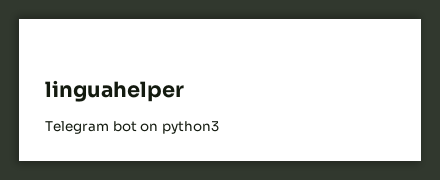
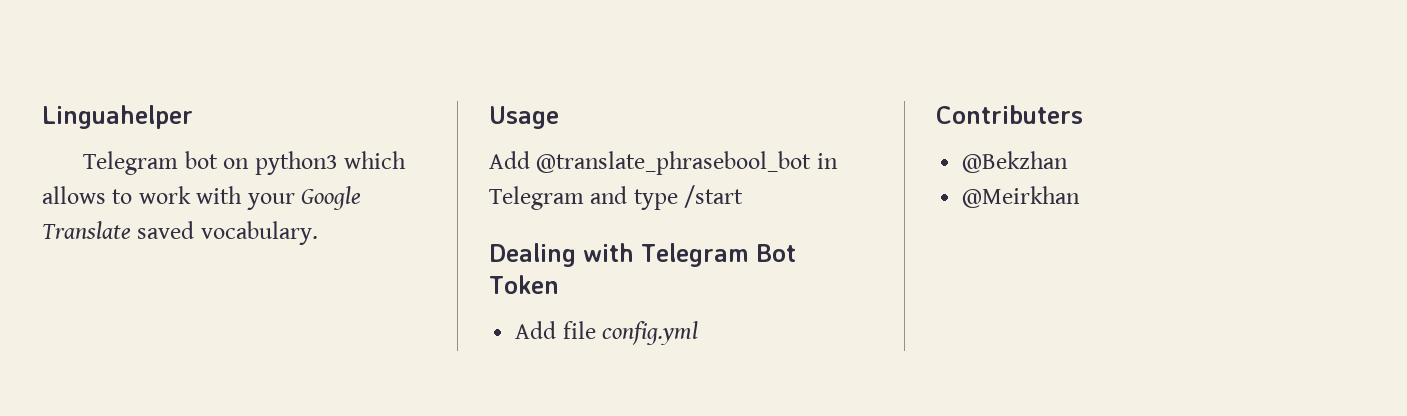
[45,80,184,102] linguahelper -> [42,105,193,129] Linguahelper
(219, 127) none -> [344,151,407,169] [42,186,362,210] [42,221,318,245] [489,106,559,129] [489,151,838,175] [489,185,744,210] [489,243,796,267] [489,275,559,294] [515,321,699,345] [936,105,1083,124] [962,151,1069,173] [962,186,1081,208] which allows to work with your Google Translate saved vocabulary. // Usage // Add @translate_phrasebool_bot in Telegram and type /start // Dealing with Telegram Bot Token // Add file config.yml // Contributers // @Bekzhan // @Meirkhan

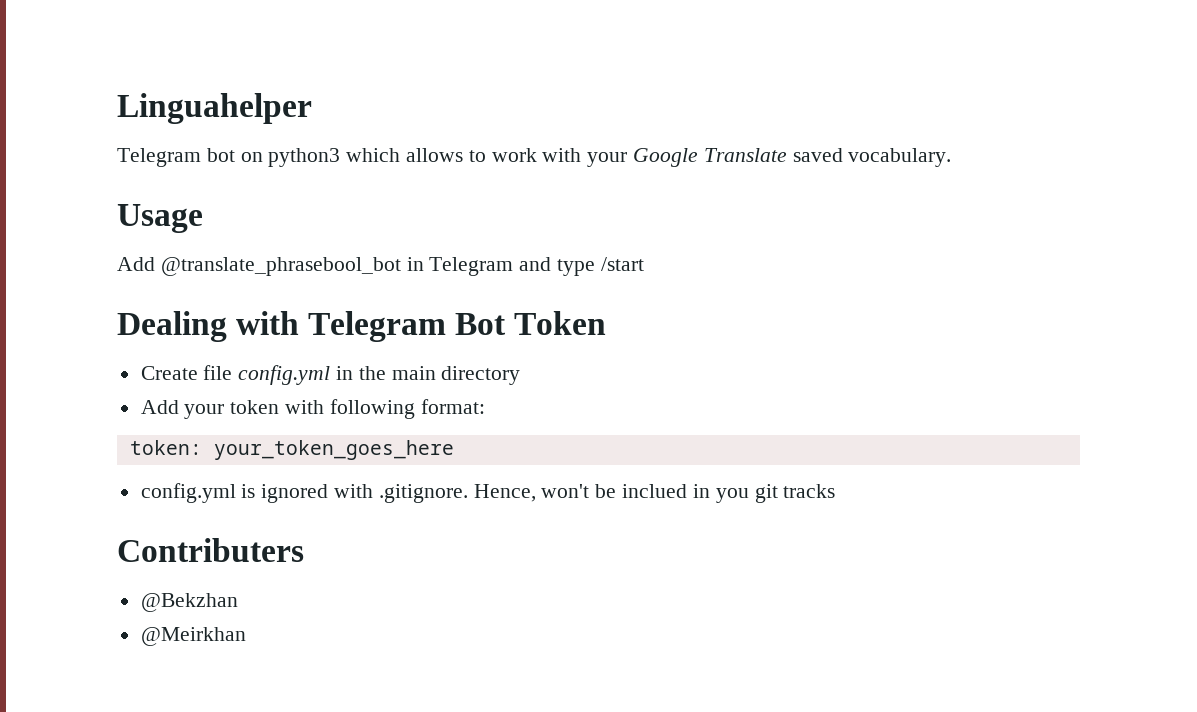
[515,321,557,339] Add -> [140,366,198,380] Create
(699, 333) none -> [336,366,521,385] [140,399,485,419] [129,440,454,460] [140,483,836,503] in the main directory // Add your token with following format: // token: your_token_goes_here // config.yml is ignored with .gitignore. Hence, won't be inclued in you git tracks

